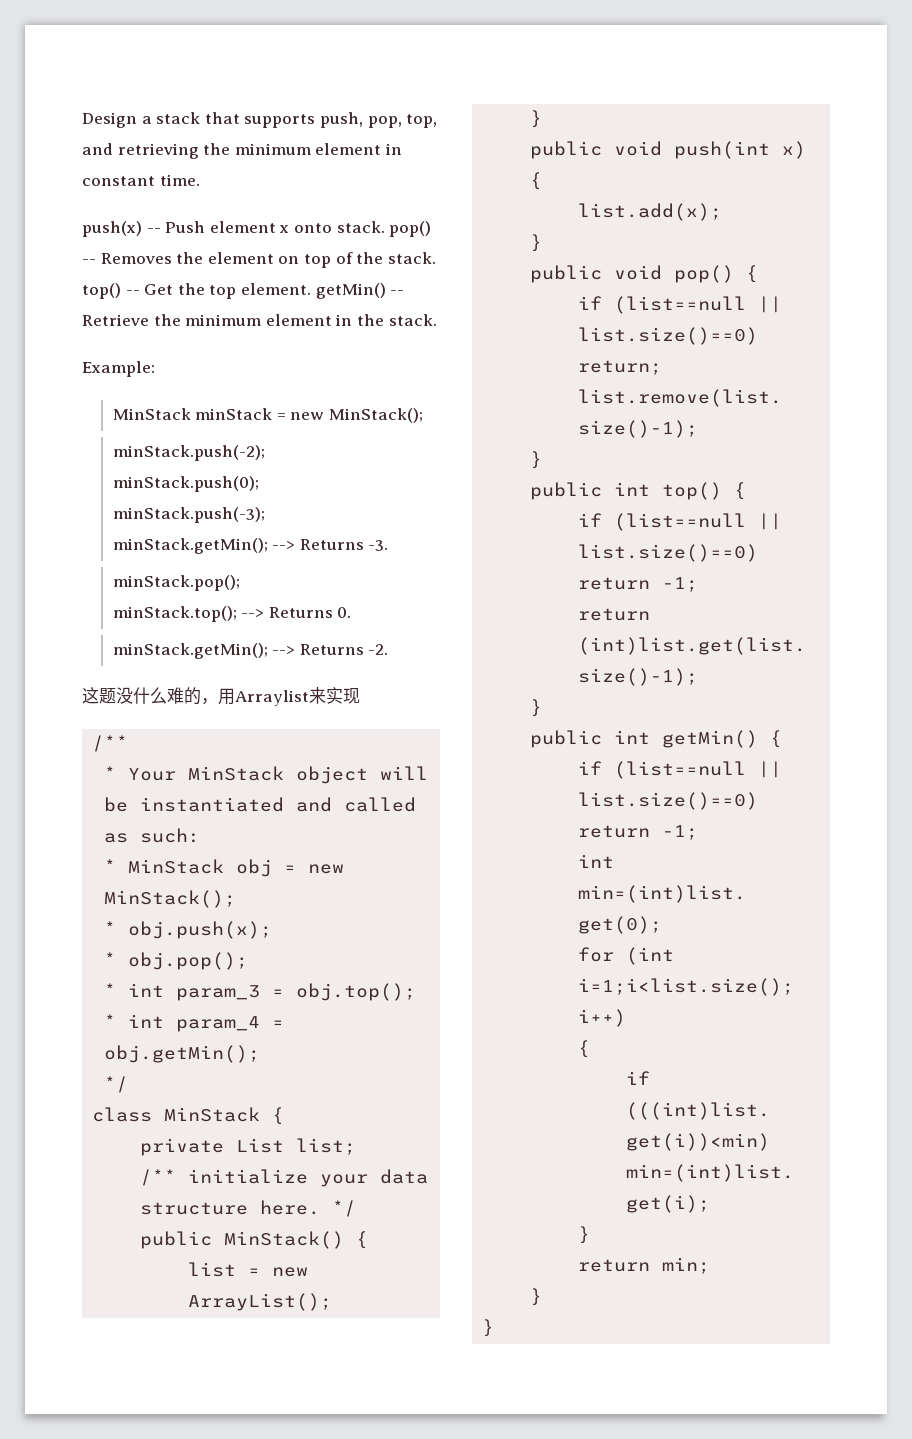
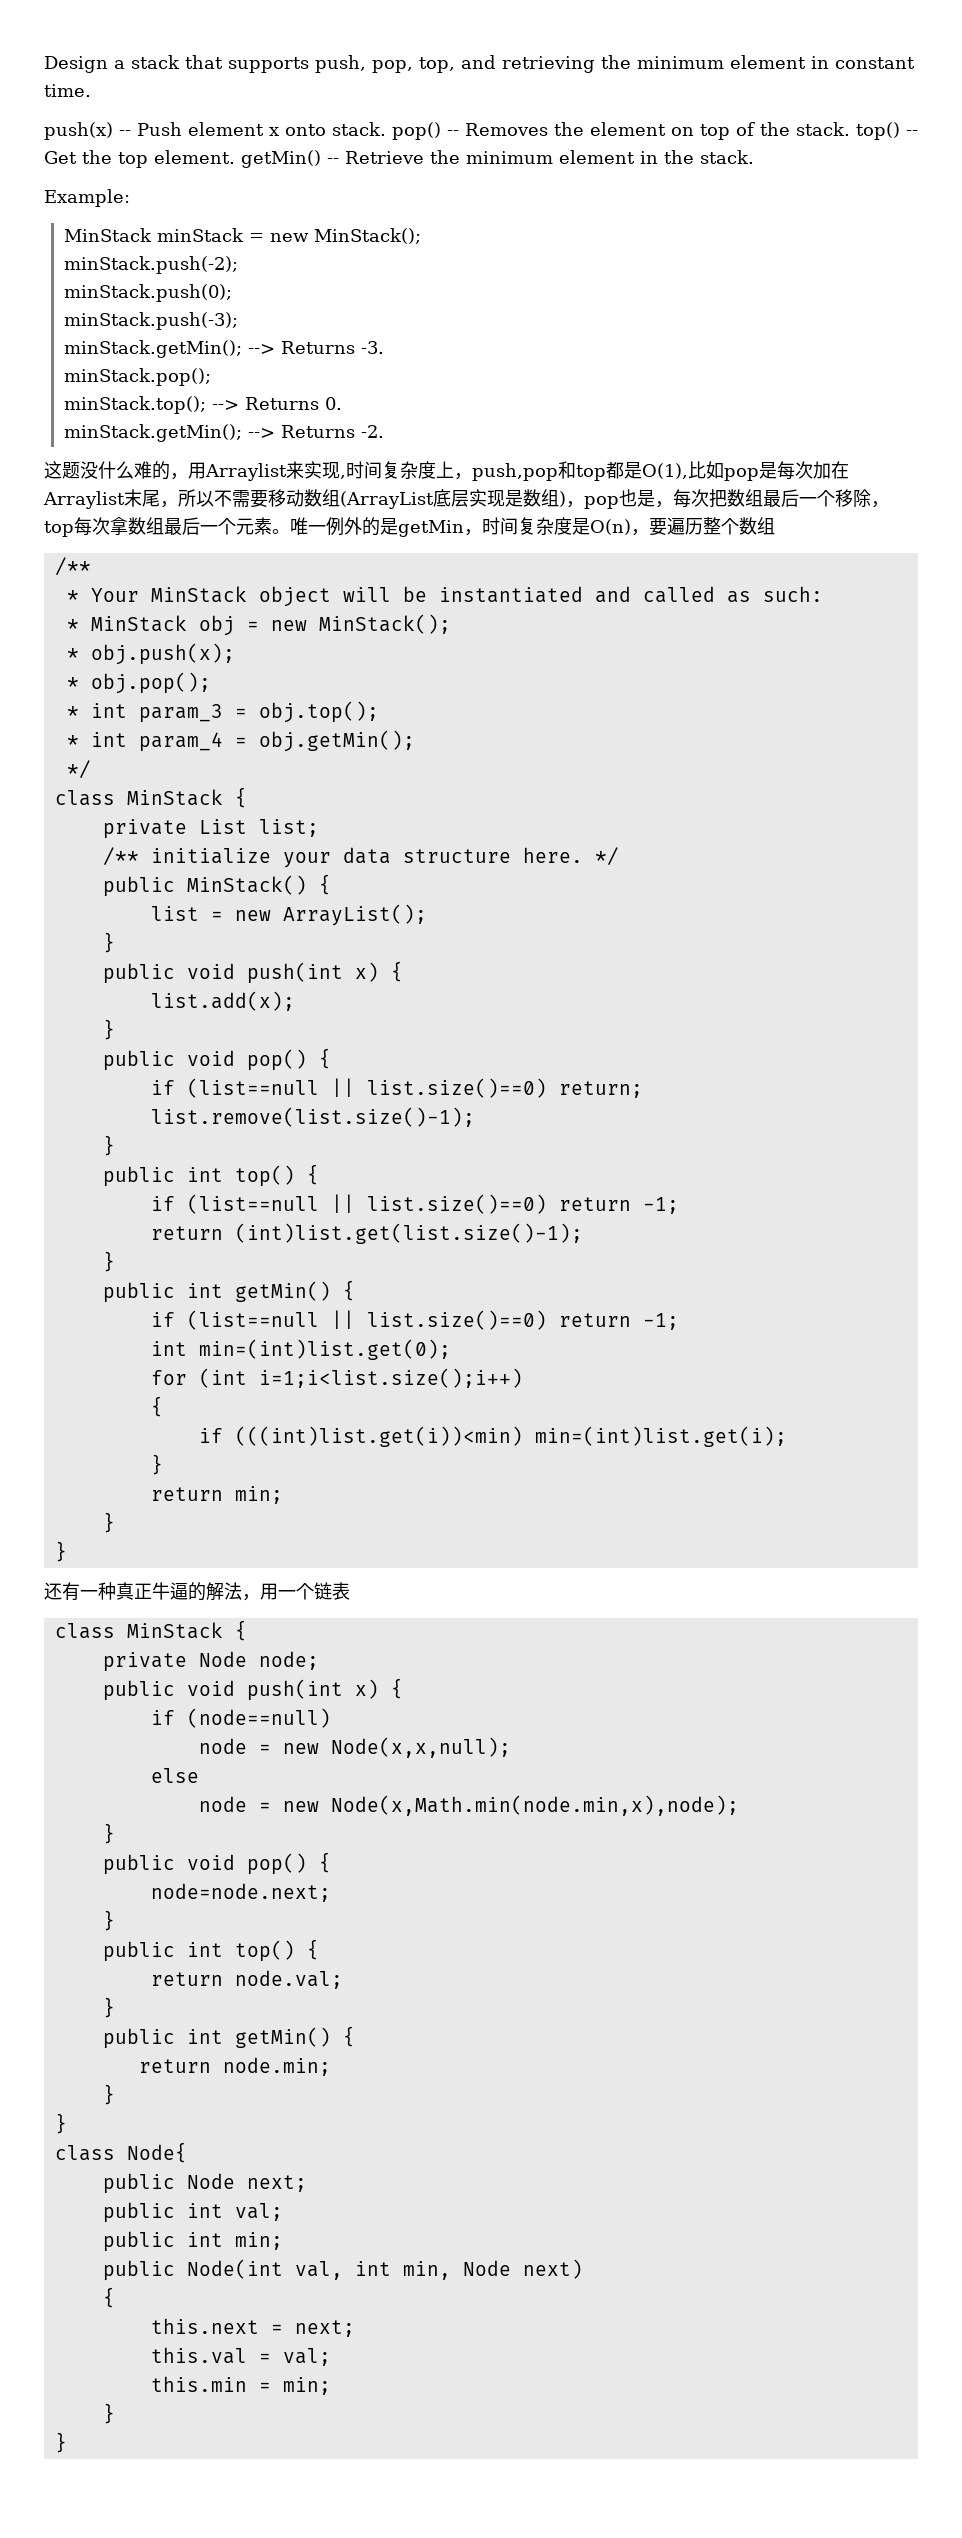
(360, 696) none -> [340,461,849,481] [43,489,889,509] [44,517,775,537] ,时间复杂度上，push,pop和top都是O(1),比如pop是每次加在Arraylist末尾，所以不需要移动数组(ArrayList底层实现是数组)，pop也是，每次把数组最后一个移除，top每次拿数组最后一个元素。唯一例外的是getMin，时间复杂度是O(n)，要遍历整个数组
(495, 1328) none -> [44,1582,350,1601] [54,1620,247,1641] [102,1651,319,1672] [102,1678,403,1701] [150,1708,331,1728] [198,1737,511,1758] [150,1768,199,1783] [198,1795,739,1816] [102,1823,115,1844] [102,1852,331,1875] [150,1883,331,1902] [102,1910,115,1931] [102,1939,319,1962] [150,1970,343,1989] [102,1997,115,2018] [102,2026,355,2049] [138,2057,331,2076] [102,2084,115,2105] [54,2113,67,2134] [54,2142,187,2163] [102,2173,307,2194] [102,2202,283,2223] [102,2231,283,2252] [102,2259,583,2281] [102,2287,115,2308] [150,2318,355,2337] [150,2347,331,2366] [150,2376,331,2395] [102,2403,115,2424] [54,2432,67,2453] // 还有一种真正牛逼的解法，用一个链表 // class MinStack { // private Node node; // public void push(int x) { // if (node==null) // node = new Node(x,x,null); // else // node = new Node(x,Math.min(node.min,x),node); // } // public void pop() { // node=node.next; // } // public int top() { // return node.val; // } // public int getMin() { // return node.min; // } // } // class Node{ // public Node next; // public int val; // public int min; // public Node(int val, int min, Node next) // { // this.next = next; // this.val = val; // this.min = min; // } // }

